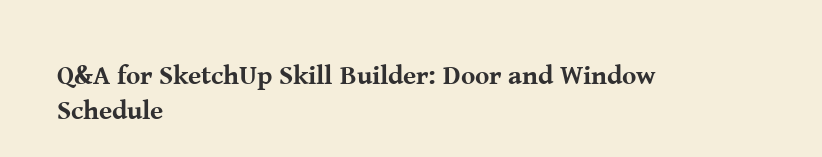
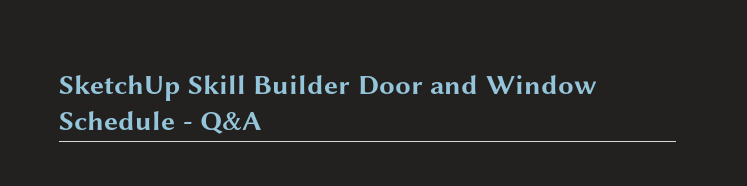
[57,64,154,88] Q&A for -> (59, 88) none
[339,64,436,84] Builder: -> [253,75,351,94] Builder
(163, 109) none -> [182,112,263,134] - Q&A

